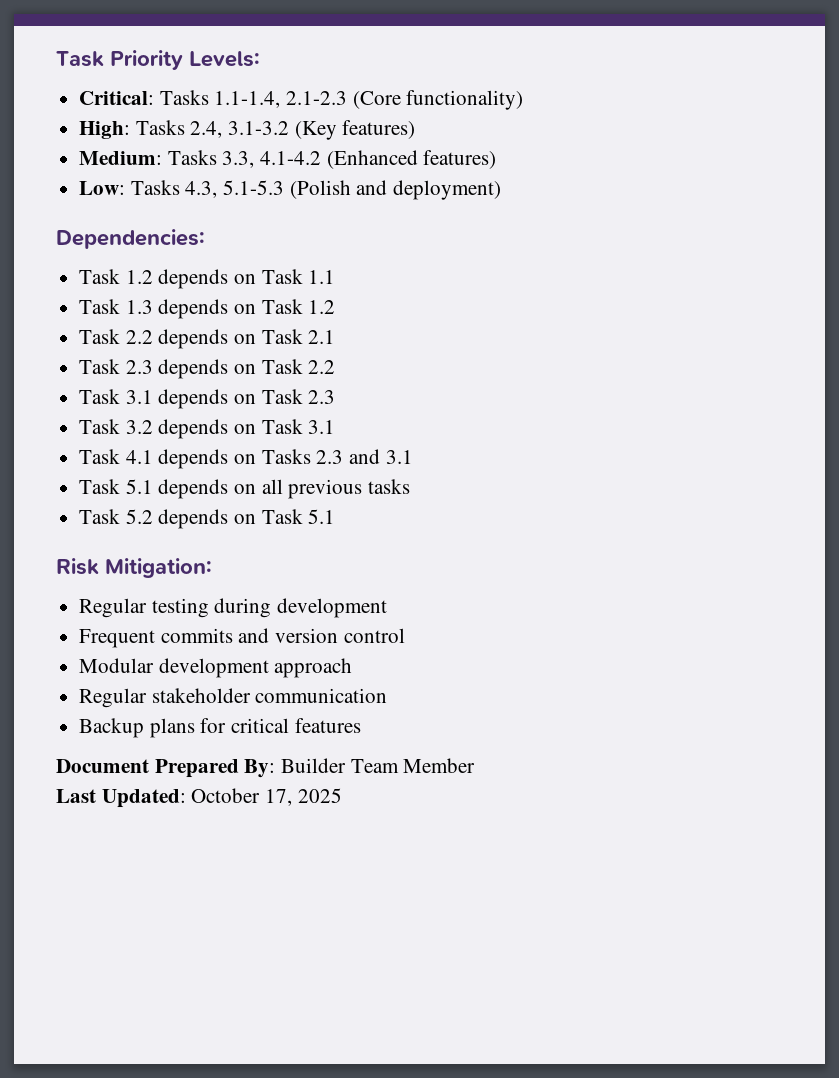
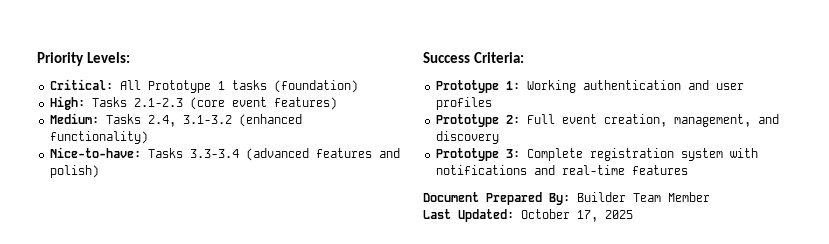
[56,51,104,67] Task -> (37, 59) none
[159,90,524,110] Tasks 1.1-1.4, 2.1-2.3 (Core functionality) -> [119,80,358,93] All Prototype 1 tasks (foundation)
[190,121,337,140] 2.4, 3.1-3.2 (Key -> [133,97,267,110] 2.1-2.3 (core event
[222,150,497,169] [79,180,502,200] [56,229,205,249] [79,269,336,289] [79,299,336,319] [79,329,336,349] [79,359,336,379] [79,389,336,409] [79,419,336,439] [79,449,413,469] [79,479,411,499] [79,509,336,529] [56,558,212,578] [79,598,388,618] [79,628,405,648] [79,658,353,678] [79,688,388,708] [79,718,290,738] 3.3, 4.1-4.2 (Enhanced features) // Low: Tasks 4.3, 5.1-5.3 (Polish and deployment) // Dependencies: // Task 1.2 depends on Task 1.1 // Task 1.3 depends on Task 1.2 // Task 2.2 depends on Task 2.1 // Task 2.3 depends on Task 2.2 // Task 3.1 depends on Task 2.3 // Task 3.2 depends on Task 3.1 // Task 4.1 depends on Tasks 2.3 and 3.1 // Task 5.1 depends on all previous tasks // Task 5.2 depends on Task 5.1 // Risk Mitigation: // Regular testing during development // Frequent commits and version control // Modular development approach // Regular stakeholder communication // Backup plans for critical -> [147,114,302,127] [49,131,148,144] [49,147,400,161] [49,165,99,178] [423,52,524,63] [435,80,744,93] [435,97,492,110] [435,114,779,127] [435,131,499,144] [435,148,758,161] [435,165,625,175] 2.4, 3.1-3.2 (enhanced functionality) // Nice-to-have: Tasks 3.3-3.4 (advanced features and polish) // Success Criteria: // Prototype 1: Working authentication and user profiles // Prototype 2: Full event creation, management, and discovery // Prototype 3: Complete registration system with notifications and real-time

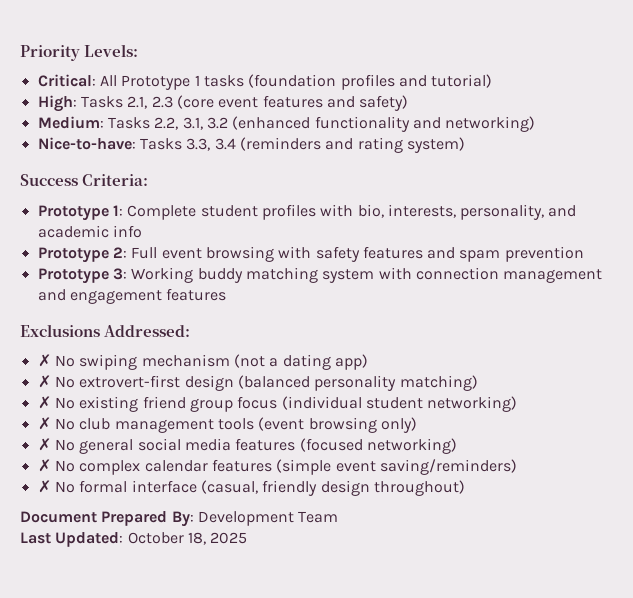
[273,80,358,93] [49,96,337,110] [49,113,302,127] [49,131,148,144] [49,147,400,161] [49,165,99,178] [423,52,524,63] [435,80,744,93] [435,97,492,110] [435,114,779,127] [435,131,499,144] [435,148,758,161] [435,165,688,175] (foundation) // High: Tasks 2.1-2.3 (core event features) // Medium: Tasks 2.4, 3.1-3.2 (enhanced functionality) // Nice-to-have: Tasks 3.3-3.4 (advanced features and polish) // Success Criteria: // Prototype 1: Working authentication and user profiles // Prototype 2: Full event creation, management, and discovery // Prototype 3: Complete registration system with notifications and real-time features -> [248,74,493,90] [37,95,409,112] [37,116,536,132] [37,137,465,153] [20,174,149,186] [37,204,577,221] [37,225,142,238] [37,246,584,263] [37,267,603,284] [37,288,227,304] [20,324,191,337] [37,354,368,370] [37,375,478,391] [37,396,518,412] [37,417,417,433] [37,438,457,454] [37,459,517,475] [37,480,465,496] (foundation profiles and tutorial) // High: Tasks 2.1, 2.3 (core event features and safety) // Medium: Tasks 2.2, 3.1, 3.2 (enhanced functionality and networking) // Nice-to-have: Tasks 3.3, 3.4 (reminders and rating system) // Success Criteria: // Prototype 1: Complete student profiles with bio, interests, personality, and academic info // Prototype 2: Full event browsing with safety features and spam prevention // Prototype 3: Working buddy matching system with connection management and engagement features // Exclusions Addressed: // ✗ No swiping mechanism (not a dating app) // ✗ No extrovert-first design (balanced personality matching) // ✗ No existing friend group focus (individual student networking) // ✗ No club management tools (event browsing only) // ✗ No general social media features (focused networking) // ✗ No complex calendar features (simple event saving/reminders) // ✗ No formal interface (casual, friendly design throughout)
[577,192,626,202] Builder -> [197,511,294,526] Development
[668,192,710,202] Member -> (339, 517) none
[577,210,598,222] 17, -> [187,532,206,545] 18,

